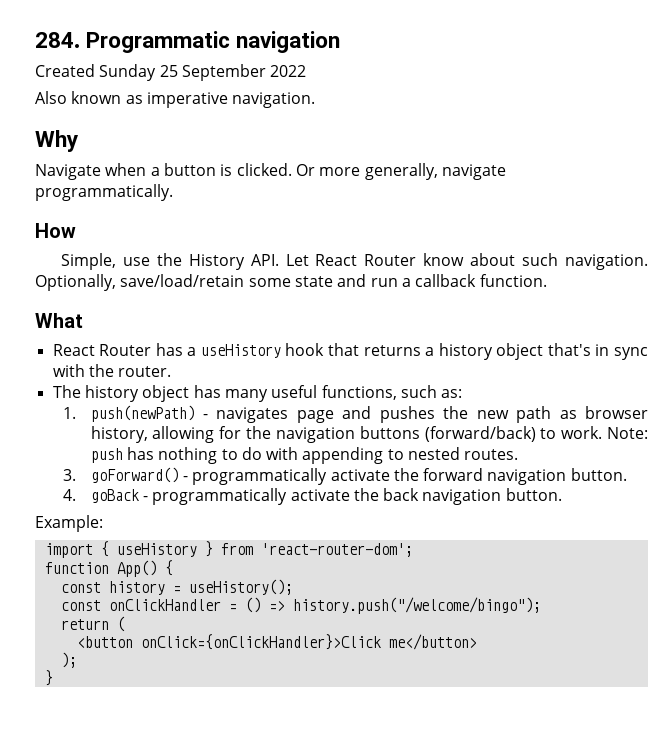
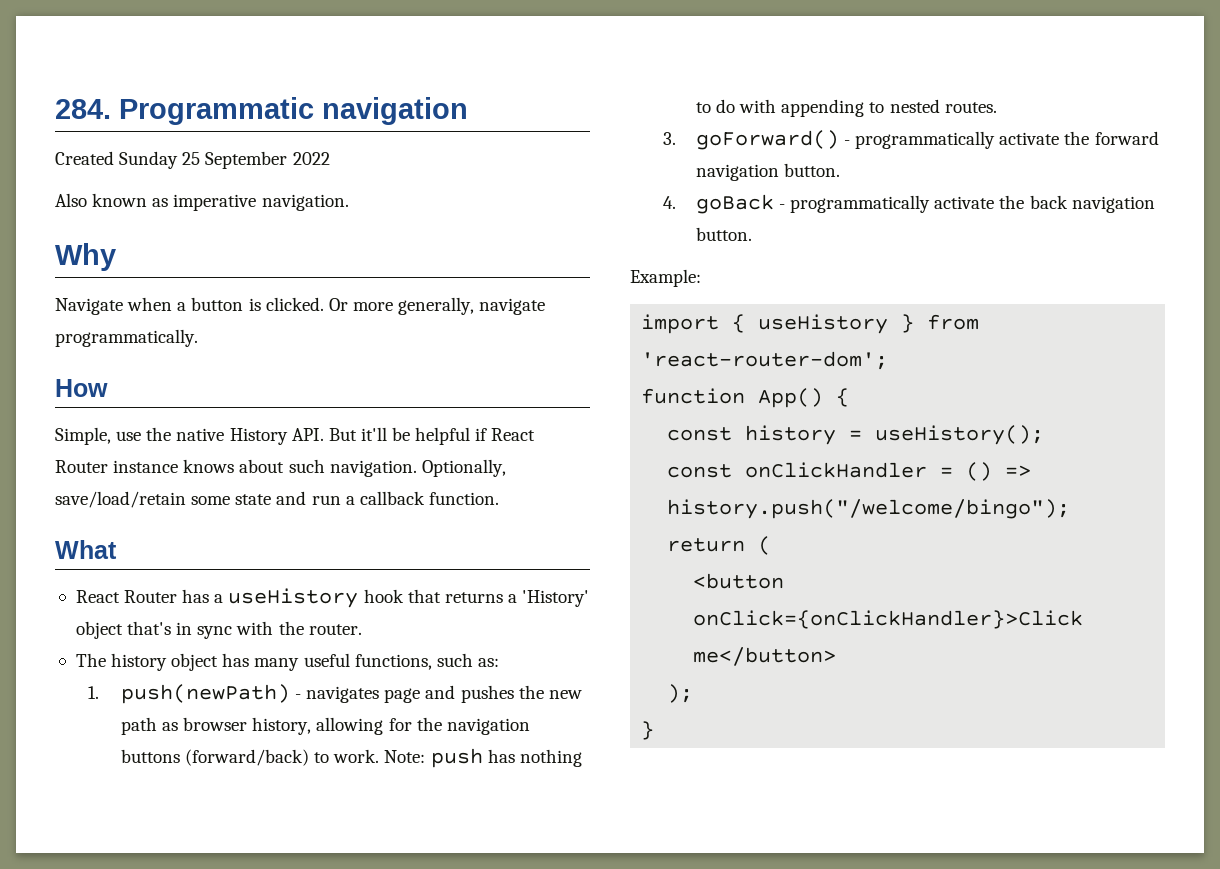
(182, 259) none -> [176,428,225,441] native
[285,253,465,266] Let React Router know -> [328,427,536,445] [55,459,235,473] But it'll be helpful if React Router instance knows
[438,343,493,360] history -> [522,590,590,607] 'History'

